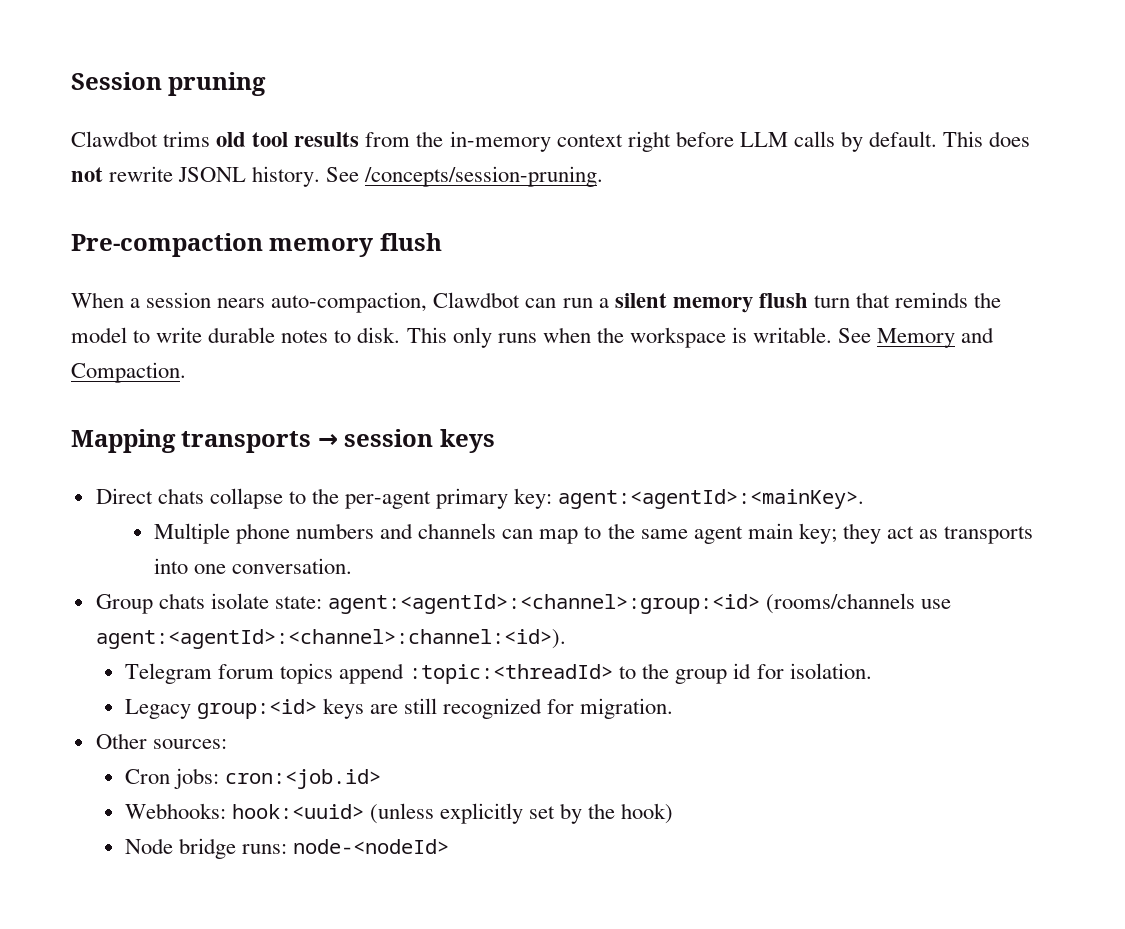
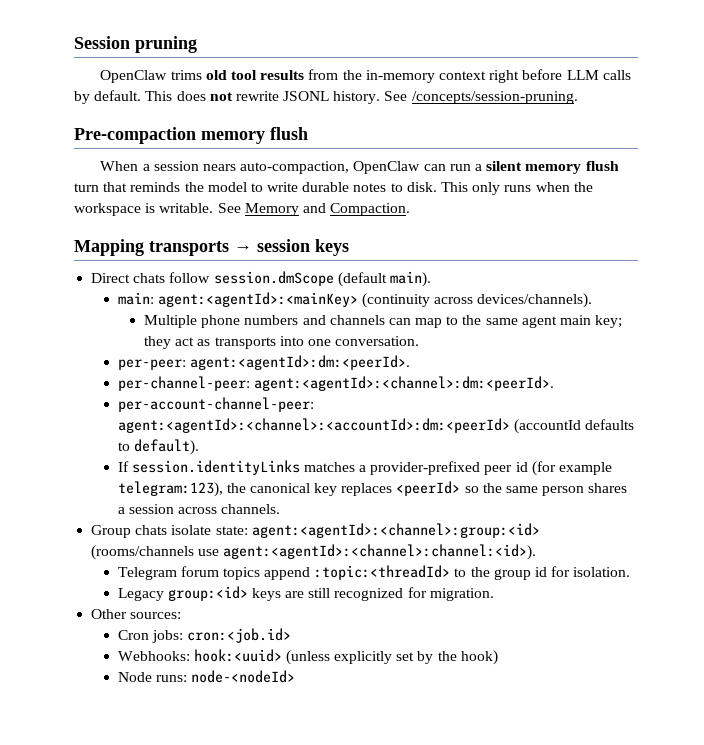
[71,131,158,147] Clawdbot -> [100,70,168,83] OpenClaw
[433,292,521,308] Clawdbot -> [353,161,421,174] OpenClaw
[209,488,865,509] collapse to the per-agent primary key: agent:<agentId>:<mainKey>. -> [169,271,431,287] [117,292,593,308] follow session.dmScope (default main). // main: agent:<agentId>:<mainKey> (continuity across devices/channels).
(353, 566) none -> [117,355,410,370] [117,376,554,391] [117,397,314,412] [117,418,634,434] [117,439,199,455] [117,460,612,476] [117,481,628,497] [117,504,281,514] // per-peer: agent:<agentId>:dm:<peerId>. // per-channel-peer: agent:<agentId>:<channel>:dm:<peerId>. // per-account-channel-peer: agent:<agentId>:<channel>:<accountId>:dm:<peerId> (accountId defaults to default). // If session.identityLinks matches a provider-prefixed peer id (for example telegram:123), the canonical key replaces <peerId> so the same person shares a session across channels.
[178,838,236,859] bridge -> (152, 677) none

